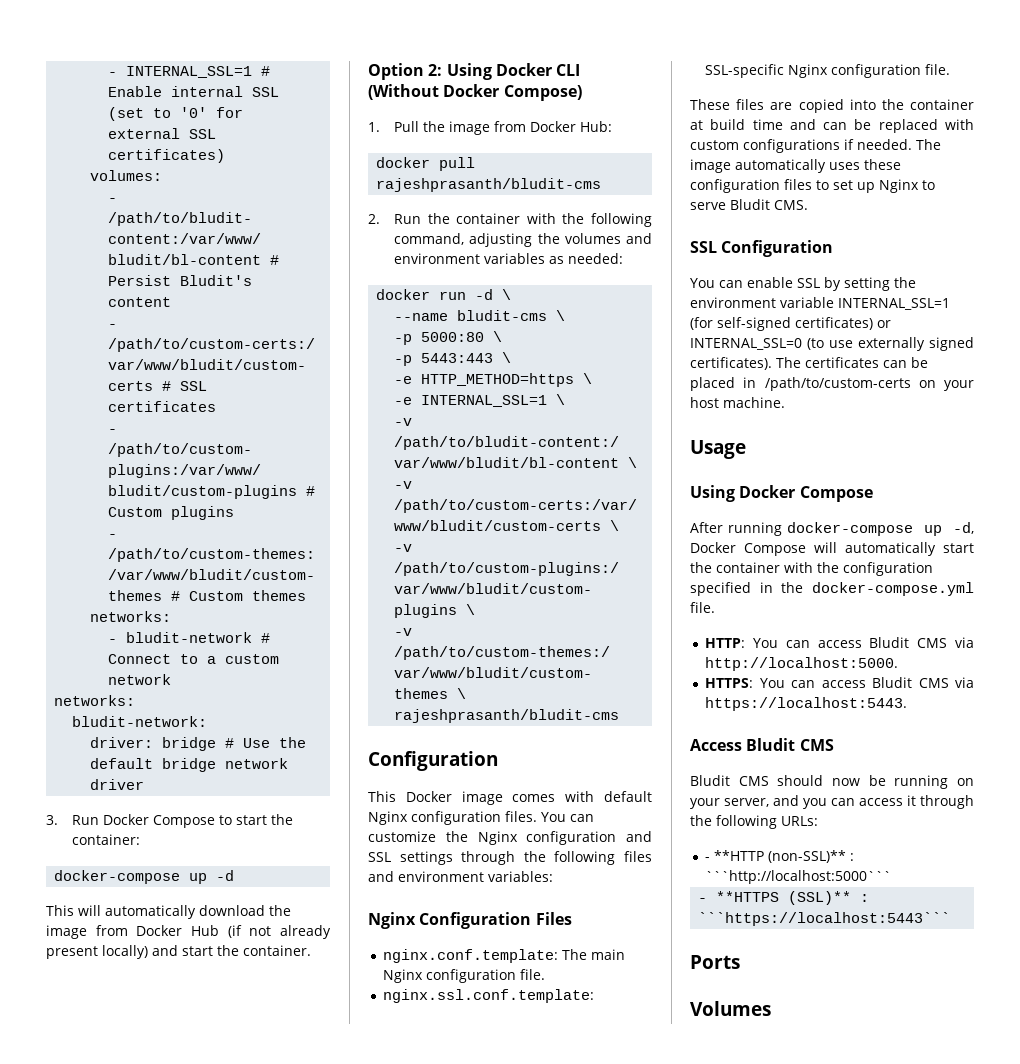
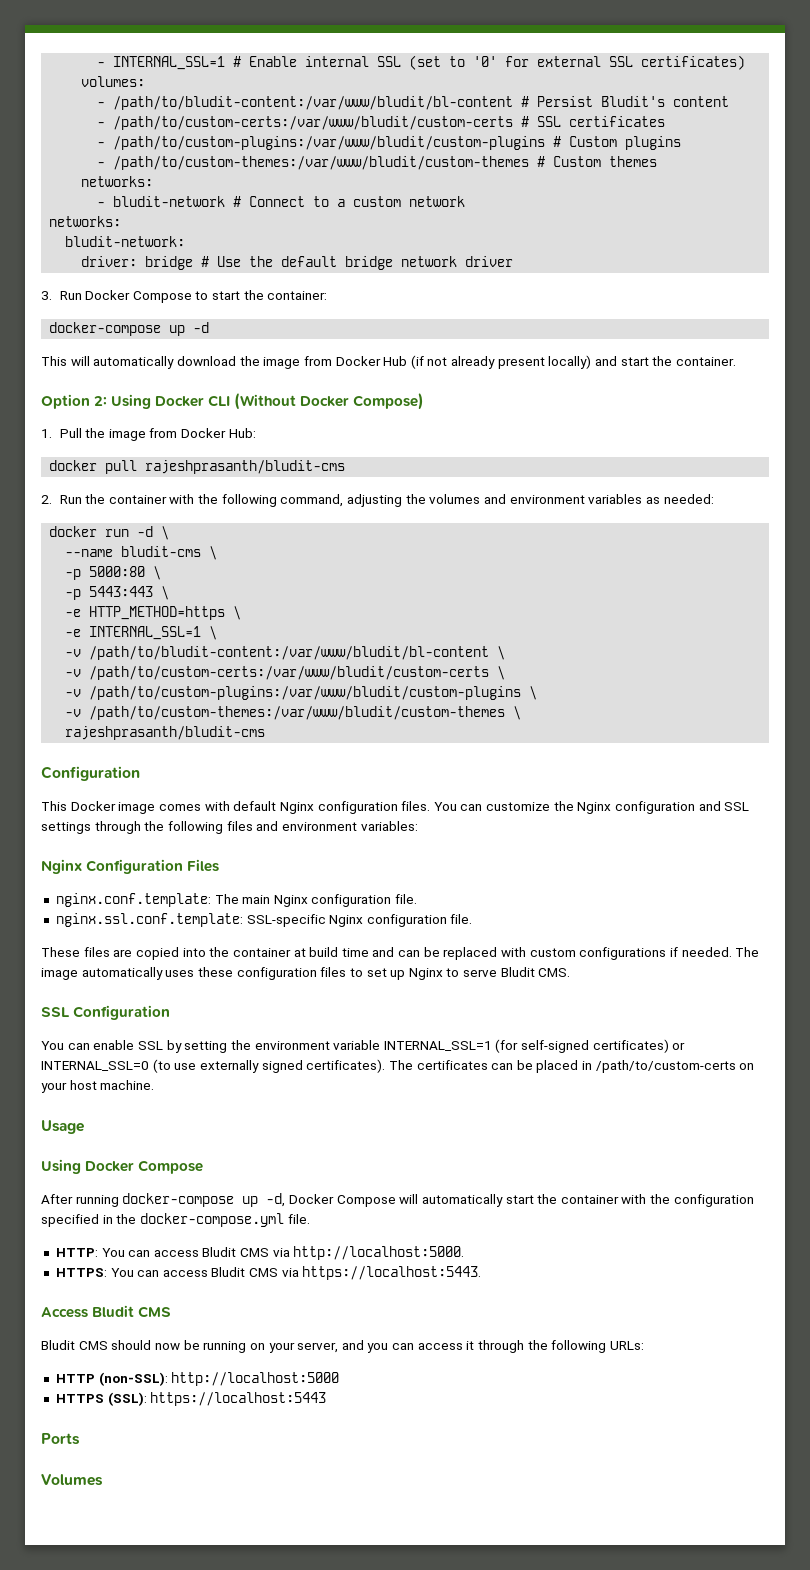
[705,850,855,863] [705,870,892,884] [698,891,870,905] [698,912,951,926] - **HTTP (non-SSL)** : ```http://localhost:5000``` // - **HTTPS (SSL)** : ```https://localhost:5443``` -> [55,1372,340,1386] [55,1392,327,1406] HTTP (non-SSL): http://localhost:5000 // HTTPS (SSL): https://localhost:5443

